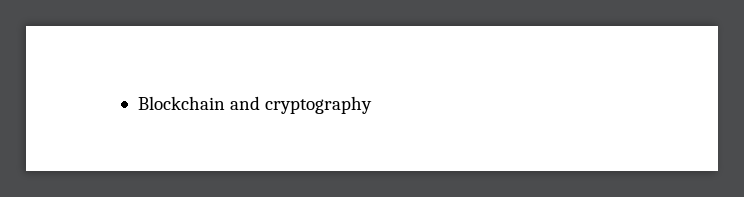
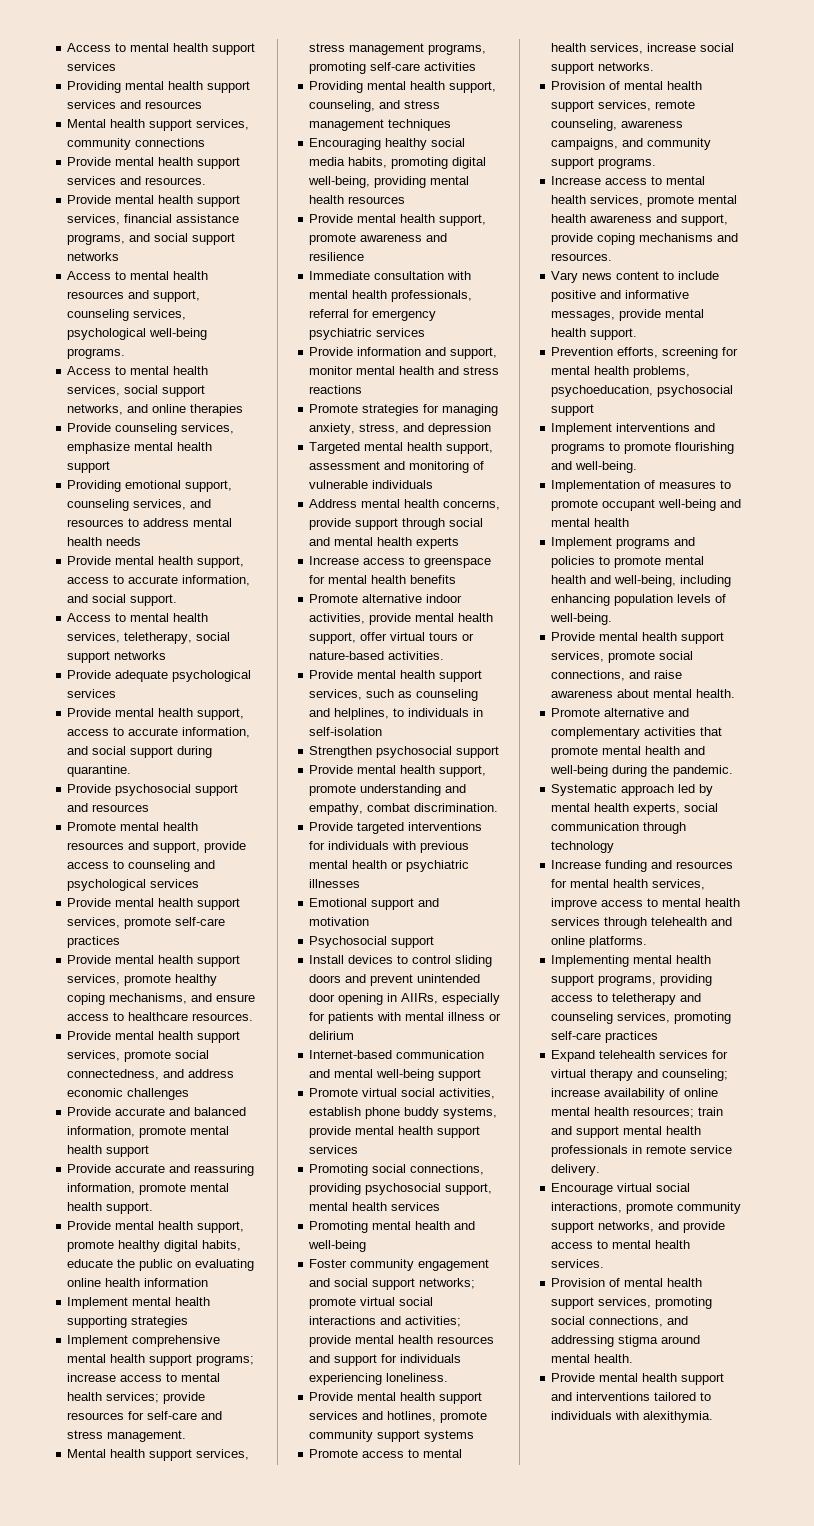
[137,96,373,114] Blockchain and cryptography -> [67,43,256,55] [67,62,117,71] [67,81,251,93] [67,100,203,109] [67,119,250,131] [67,138,206,150] [67,157,241,169] [67,176,207,185] [67,195,241,207] [67,214,240,225] [67,233,236,245] [67,252,120,261] [67,271,209,280] [67,290,201,302] [67,309,187,321] [67,328,208,340] [67,348,126,359] [67,366,209,375] [67,385,206,397] [67,404,244,416] [67,423,235,435] [67,442,213,454] [67,461,111,473] [67,480,233,492] [67,499,212,511] [67,518,233,527] [67,537,142,546] [67,556,245,568] [67,575,251,586] [67,594,178,606] [67,613,209,622] [67,632,231,644] [67,651,167,663] [67,670,252,682] [67,689,117,698] [67,708,245,720] [67,727,251,738] [67,746,213,758] [67,765,132,777] [67,784,239,796] [67,803,150,812] [67,822,199,831] [67,841,247,853] [67,860,216,872] [67,879,200,891] [67,898,241,910] [67,917,226,929] [67,936,121,948] [67,955,241,967] [67,974,218,986] [67,993,256,1005] [67,1012,254,1021] [67,1031,241,1043] [67,1050,210,1062] [67,1069,235,1080] [67,1088,190,1100] [67,1107,247,1116] [67,1126,230,1138] [67,1145,150,1157] [67,1164,255,1176] [67,1183,230,1195] [67,1202,154,1214] [67,1221,245,1233] [67,1240,242,1252] [67,1259,255,1271] [67,1278,209,1287] [67,1297,211,1309] [67,1316,189,1328] [67,1335,221,1347] [67,1354,255,1366] [67,1373,221,1382] [67,1392,206,1404] [67,1411,223,1420] [67,1430,187,1442] [67,1449,250,1461] [309,43,487,55] [309,62,477,74] [309,81,497,93] [309,100,441,112] [309,119,452,131] [309,138,466,150] [309,157,487,169] [308,176,470,188] [309,195,406,204] [309,214,487,226] [309,233,448,245] [309,252,365,261] [309,271,472,280] [309,290,473,302] [309,309,437,321] [309,328,426,340] [309,347,498,359] [309,366,500,375] [309,385,363,394] [309,404,499,416] [309,423,492,435] [309,442,494,454] [309,461,485,473] [309,480,434,489] [309,499,501,510] [309,518,484,530] [309,537,460,549] [309,556,492,568] [309,575,457,584] [309,594,463,603] [309,613,494,625] [309,632,475,644] [309,651,445,660] [309,670,483,682] [309,689,479,701] [309,708,484,720] [309,727,383,736] [309,746,500,758] [309,765,487,777] [309,784,467,796] [309,803,499,815] [309,822,483,834] [309,841,470,853] [309,860,470,872] [309,879,361,888] [309,898,440,910] [309,917,370,926] [309,936,435,948] [309,955,493,967] [309,974,481,986] [309,993,501,1005] [309,1012,502,1024] [309,1031,355,1040] [309,1050,485,1059] [309,1069,482,1081] [309,1088,496,1099] [309,1107,498,1119] [309,1126,481,1138] [309,1145,359,1154] [309,1164,485,1176] [309,1183,493,1195] [309,1202,441,1211] [309,1221,476,1233] [308,1240,367,1252] [309,1259,490,1271] [309,1278,476,1290] [309,1297,434,1309] [309,1316,462,1327] [309,1335,495,1347] [309,1354,462,1366] [309,1373,449,1385] [309,1392,483,1404] [309,1411,488,1423] [309,1430,475,1442] [309,1449,463,1458] [551,43,735,54] [551,62,655,74] [551,81,703,90] [551,100,696,112] [551,119,684,131] [551,138,712,150] [551,157,657,169] [551,176,706,185] [551,195,738,207] [551,214,729,226] [551,233,739,245] [551,253,613,261] [551,271,720,283] [551,290,690,302] [551,309,705,321] [551,328,638,340] [551,347,739,359] [551,366,691,378] [551,385,734,397] [551,404,595,416] [551,423,716,435] [551,442,735,454] [551,461,638,473] [551,480,732,492] [551,499,742,511] [551,518,630,527] [551,537,696,549] [551,556,705,568] [551,575,732,587] [551,594,727,606] [550,613,613,625] [551,632,725,644] [551,651,694,663] [551,670,683,681] [551,689,736,698] [551,708,690,717] [551,727,723,739] [551,746,706,758] [550,765,734,777] [551,784,714,796] [551,803,719,815] [551,822,687,834] [551,841,615,853] [551,860,734,872] [551,879,706,890] [551,898,741,910] [551,917,733,929] [551,936,648,948] [551,955,712,967] [551,974,713,986] [551,993,702,1005] [551,1012,732,1024] [551,1031,659,1043] [551,1050,729,1062] [551,1069,729,1081] [551,1088,719,1100] [551,1107,724,1118] [551,1126,702,1138] [551,1145,733,1157] [551,1164,601,1176] [551,1183,691,1195] [551,1202,742,1214] [551,1221,726,1233] [551,1240,691,1249] [551,1259,605,1268] [551,1278,703,1287] [551,1297,713,1309] [551,1316,689,1327] [551,1335,701,1347] [551,1354,634,1363] [551,1373,725,1385] [551,1392,712,1401] [551,1411,714,1423] Access to mental health support services // Providing mental health support services and resources // Mental health support services, community connections // Provide mental health support services and resources. // Provide mental health support services, financial assistance programs, and social support networks // Access to mental health resources and support, counseling services, psychological well-being programs. // Access to mental health services, social support networks, and online therapies // Provide counseling services, emphasize mental health support // Providing emotional support, counseling services, and resources to address mental health needs // Provide mental health support, access to accurate information, and social support. // Access to mental health services, teletherapy, social support networks // Provide adequate psychological services // Provide mental health support, access to accurate information, and social support during quarantine. // Provide psychosocial support and resources // Promote mental health resources and support, provide access to counseling and psychological services // Provide mental health support services, promote self-care practices // Provide mental health support services, promote healthy coping mechanisms, and ensure access to healthcare resources. // Provide mental health support services, promote social connectedness, and address economic challenges // Provide accurate and balanced information, promote mental health support // Provide accurate and reassuring information, promote mental health support. // Provide mental health support, promote healthy digital habits, educate the public on evaluating online health information // Implement mental health supporting strategies // Implement comprehensive mental health support programs; increase access to mental health services; provide resources for self-care and stress management. // Mental health support services, stress management programs, promoting self-care activities // Providing mental health support, counseling, and stress management techniques // Encouraging healthy social media habits, promoting digital well-being, providing mental health resources // Provide mental health support, promote awareness and resilience // Immediate consultation with mental health professionals, referral for emergency psychiatric services // Provide information and support, monitor mental health and stress reactions // Promote strategies for managing anxiety, stress, and depression // Targeted mental health support, assessment and monitoring of vulnerable individuals // Address mental health concerns, provide support through social and mental health experts // Increase access to greenspace for mental health benefits // Promote alternative indoor activities, provide mental health support, offer virtual tours or nature-based activities. // Provide mental health support services, such as counseling and helplines, to individuals in self-isolation // Strengthen psychosocial support // Provide mental health support, promote understanding and empathy, combat discrimination. // Provide targeted interventions for individuals with previous mental health or psychiatric illnesses // Emotional support and motivation // Psychosocial support // Install devices to control sliding doors and prevent unintended door opening in AIIRs, especially for patients with mental illness or delirium // Internet-based communication and mental well-being support // Promote virtual social activities, establish phone buddy systems, provide mental health support services // Promoting social connections, providing psychosocial support, mental health services // Promoting mental health and well-being // Foster community engagement and social support networks; promote virtual social interactions and activities; provide mental health resources and support for individuals experiencing loneliness. // Provide mental health support services and hotlines, promote community support systems // Promote access to mental health services, increase social support networks. // Provision of mental health support services, remote counseling, awareness campaigns, and community support programs. // Increase access to mental health services, promote mental health awareness and support, provide coping mechanisms and resources. // Vary news content to include positive and informative messages, provide mental health support. // Prevention efforts, screening for mental health problems, psychoeducation, psychosocial support // Implement interventions and programs to promote flourishing and well-being. // Implementation of measures to promote occupant well-being and mental health // Implement programs and policies to promote mental health and well-being, including enhancing population levels of well-being. // Provide mental health support services, promote social connections, and raise awareness about mental health. // Promote alternative and complementary activities that promote mental health and well-being during the pandemic. // Systematic approach led by mental health experts, social communication through technology // Increase funding and resources for mental health services, improve access to mental health services through telehealth and online platforms. // Implementing mental health support programs, providing access to teletherapy and counseling services, promoting self-care practices // Expand telehealth services for virtual therapy and counseling; increase availability of online mental health resources; train and support mental health professionals in remote service delivery. // Encourage virtual social interactions, promote community support networks, and provide access to mental health services. // Provision of mental health support services, promoting social connections, and addressing stigma around mental health. // Provide mental health support and interventions tailored to individuals with alexithymia.

